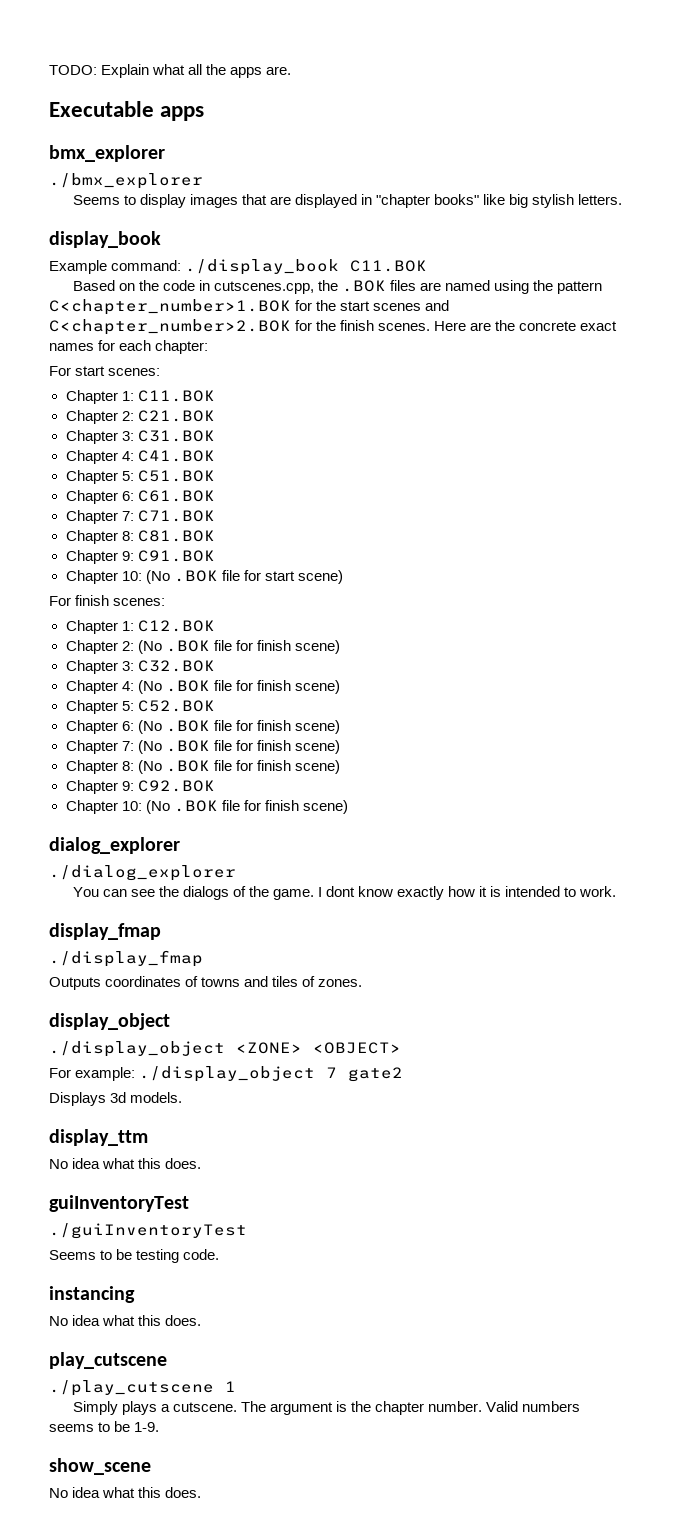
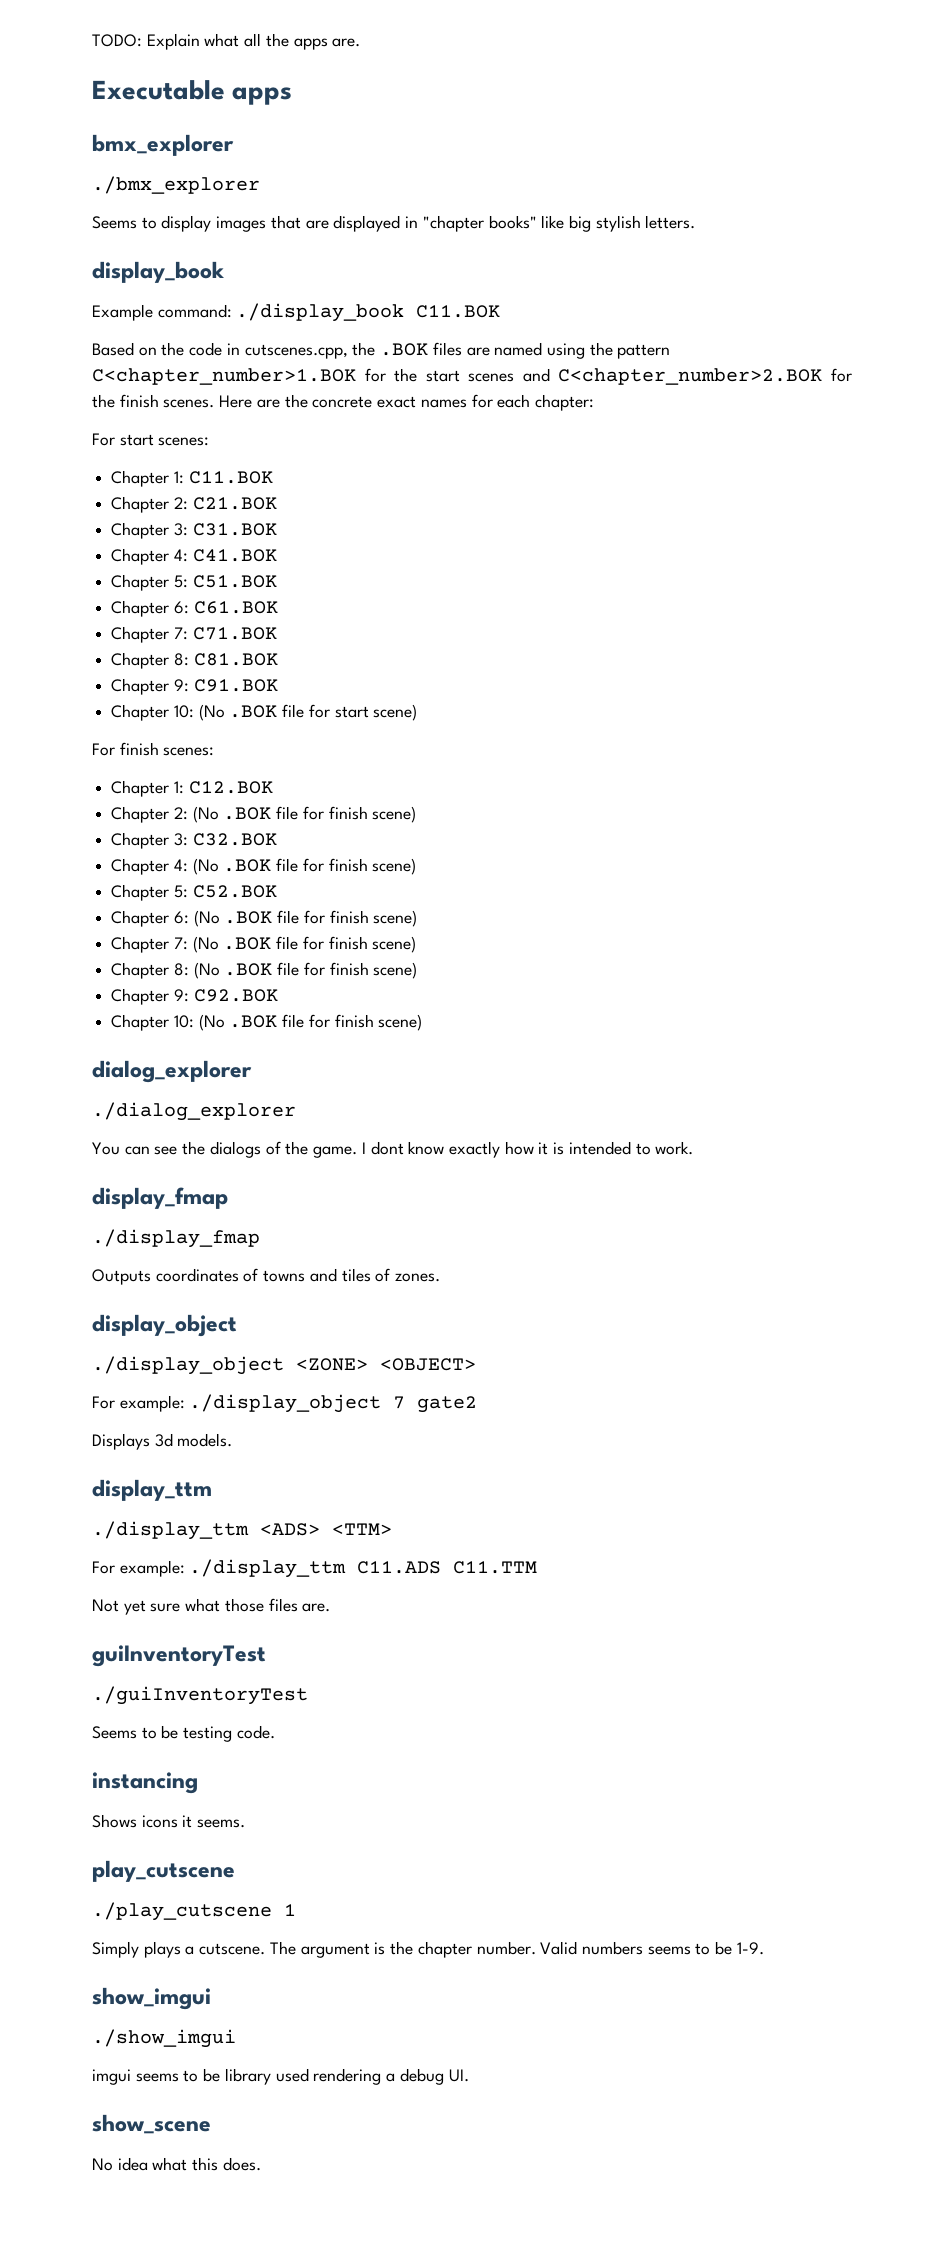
[49,1158,202,1169] No idea what this does. -> [92,1521,392,1540] [92,1559,538,1578] [92,1598,331,1615] ./display_ttm <ADS> <TTM> // For example: ./display_ttm C11.ADS C11.TTM // Not yet sure what those files are.
[49,1315,202,1326] No idea what this does. -> [92,1814,246,1828] Shows icons it seems.
(160, 1427) none -> [92,1987,211,2010] [92,2029,236,2048] [92,2068,469,2085] // show_imgui // ./show_imgui // imgui seems to be library used rendering a debug UI.

